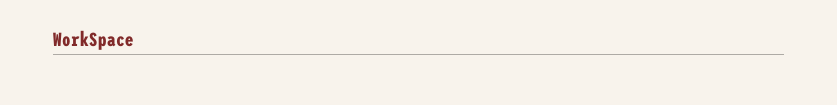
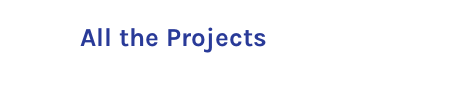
[53,30,134,50] WorkSpace -> [80,27,268,53] All the Projects

